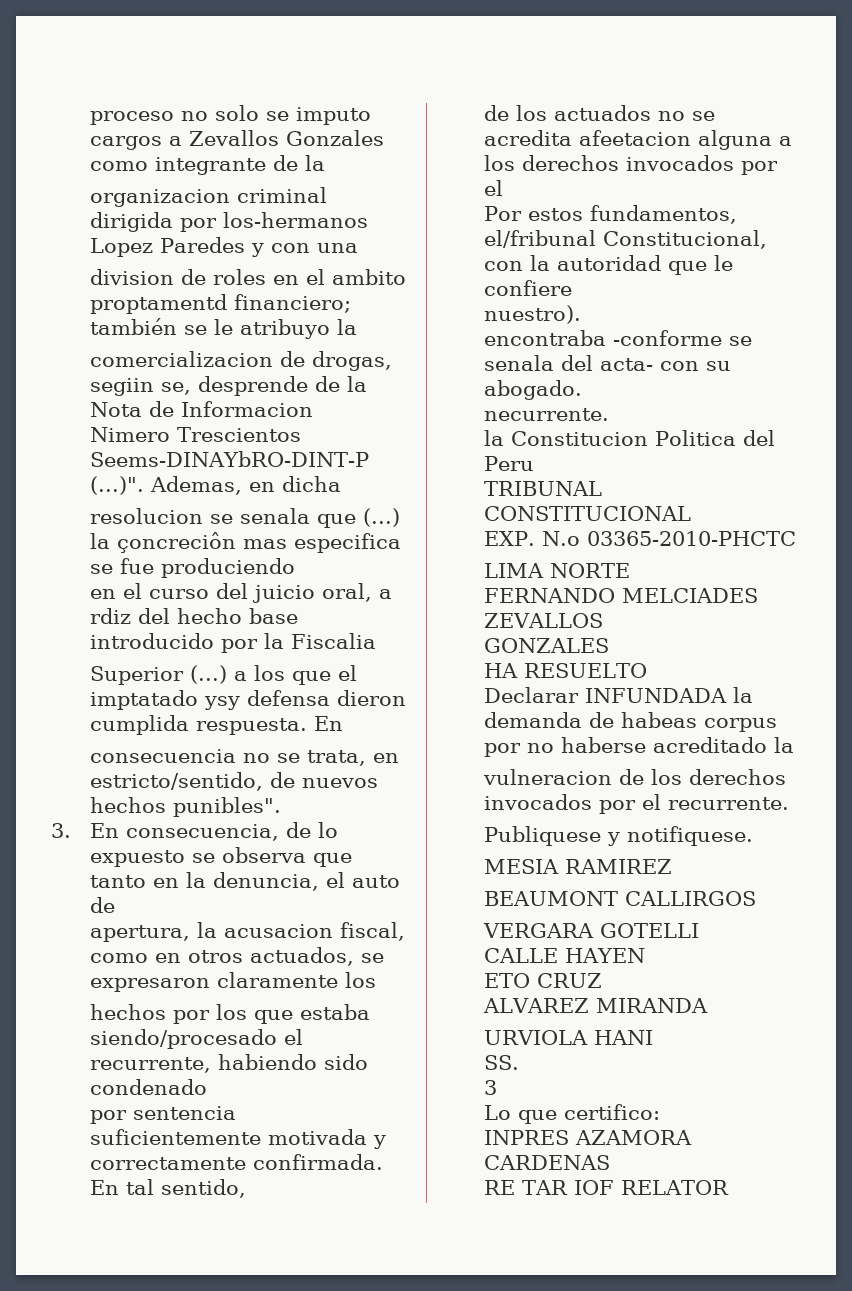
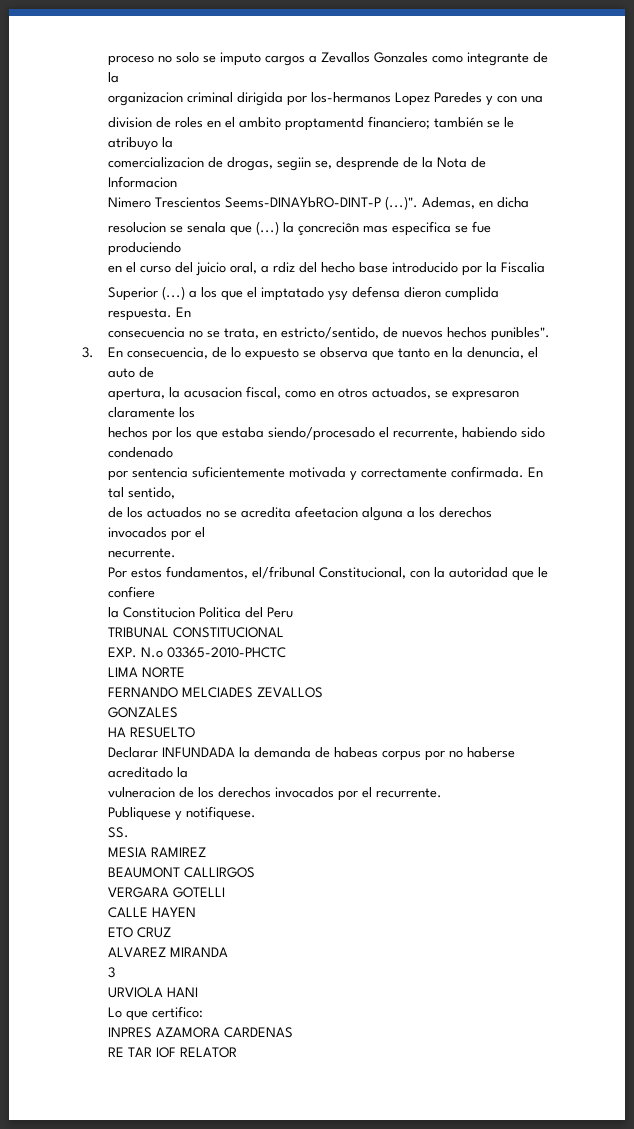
(503, 188) none -> [107,548,176,558] // necurrente.
[483,305,581,324] [483,330,752,346] [483,355,731,371] [483,380,582,400] [483,408,609,421] // nuestro). // encontraba -conforme se senala del acta- con su abogado. // necurrente. -> (155, 592) none
(753, 836) none -> [107,827,129,838] // SS.
(708, 1005) none -> [107,967,115,978] // 3
[483,1055,519,1070] [483,1080,497,1095] // SS. // 3 -> (198, 992) none

